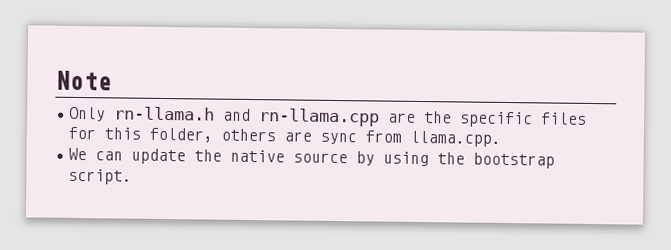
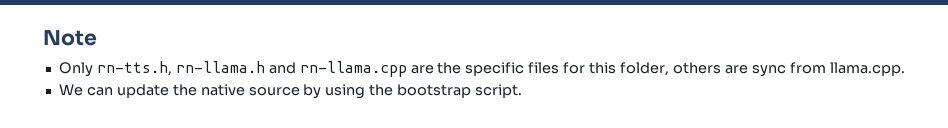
(107, 114) none -> [96,61,172,76] rn-tts.h,

